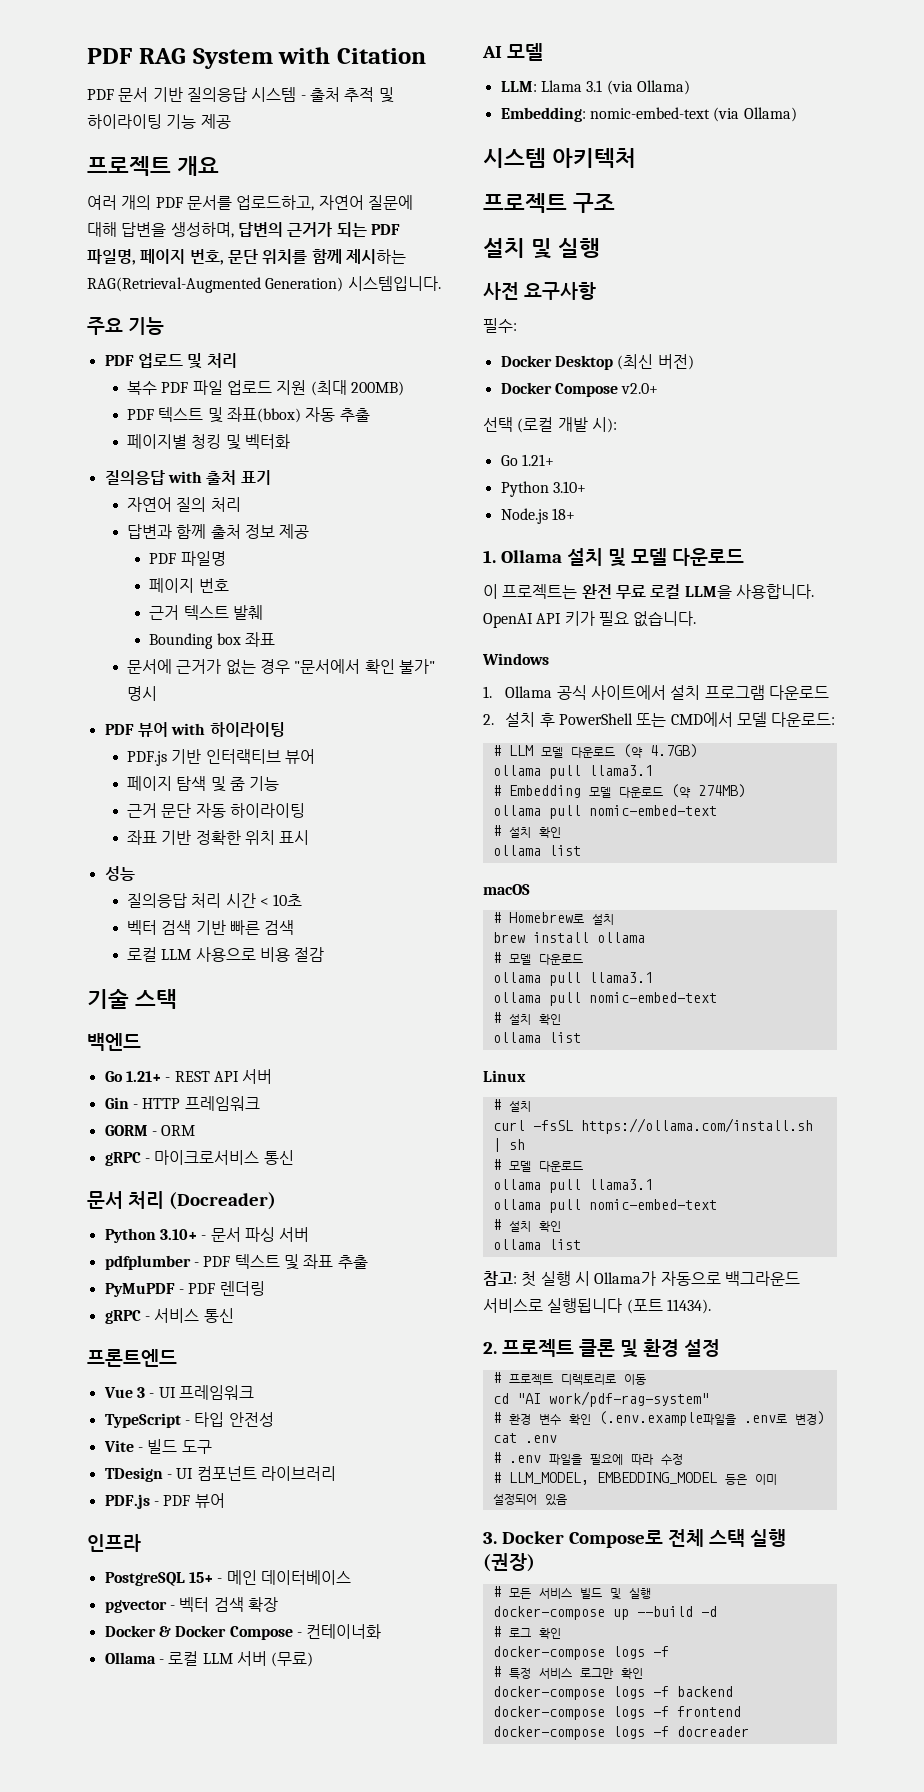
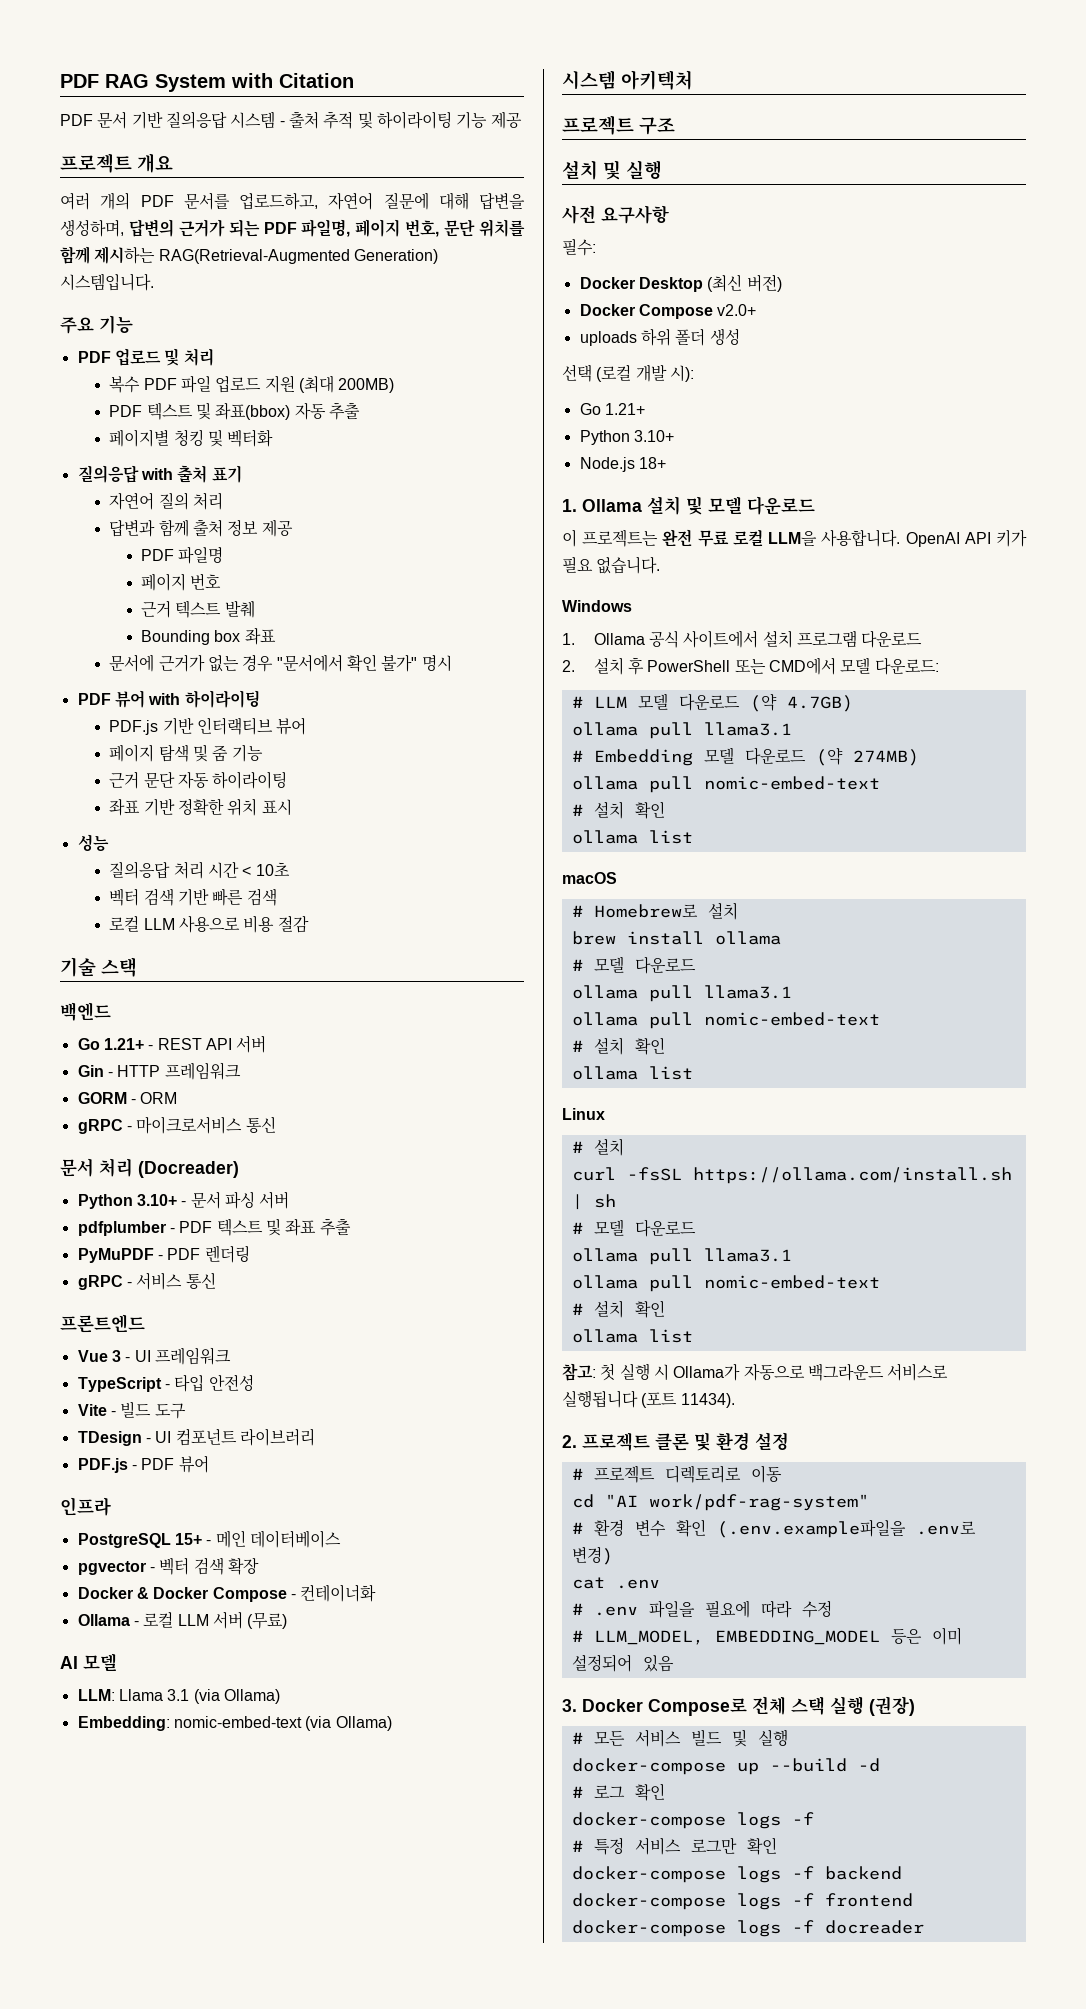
(659, 388) none -> [579,328,740,346] // uploads 하위 폴더 생성

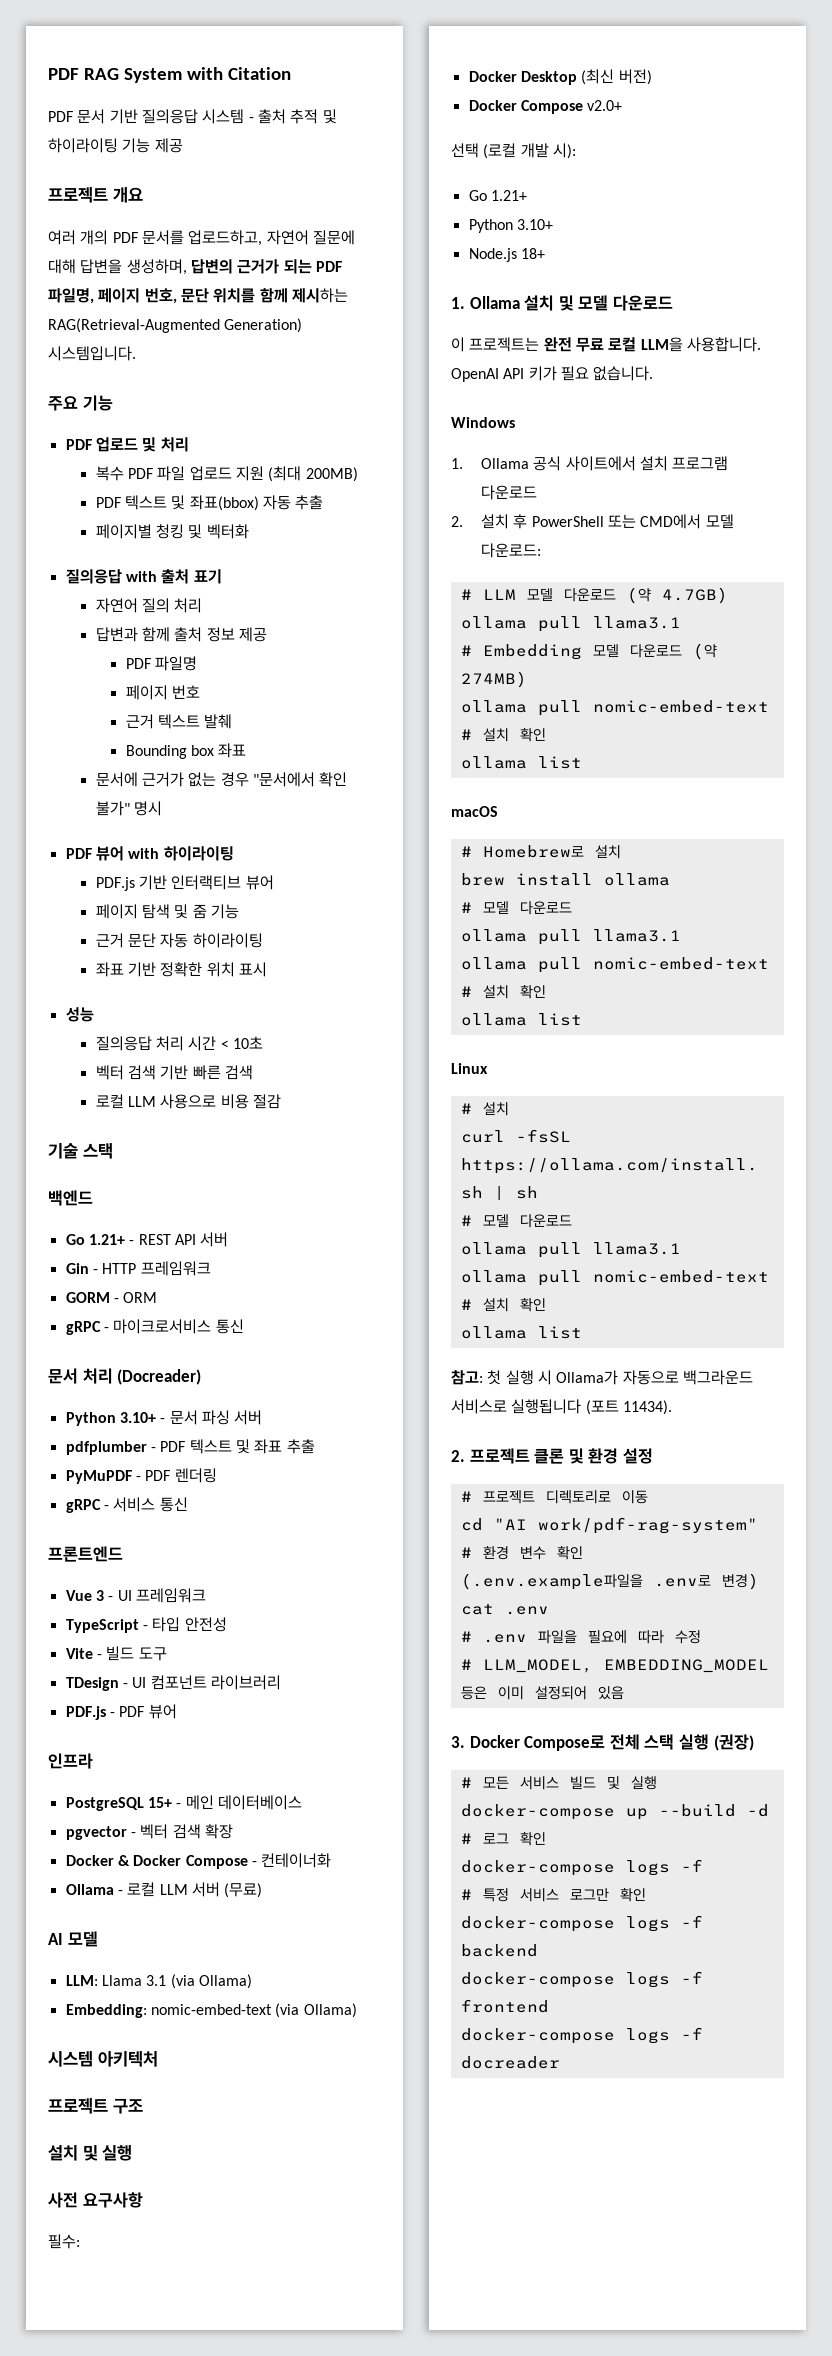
[579,328,740,346] // uploads 하위 폴더 생성 -> (623, 105) none

